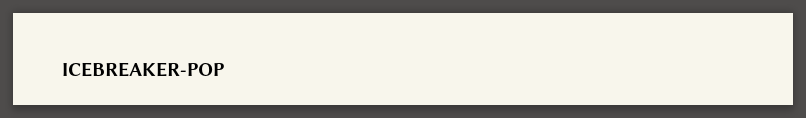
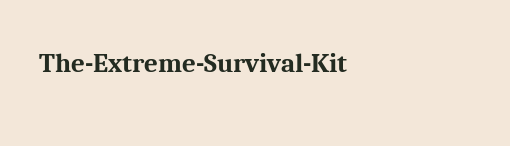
[62,62,224,77] ICEBREAKER-POP -> [39,53,347,72] The-Extreme-Survival-Kit

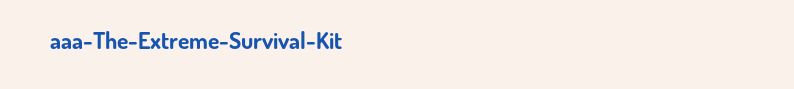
[39,53,347,72] The-Extreme-Survival-Kit -> [50,31,342,49] aaa-The-Extreme-Survival-Kit

